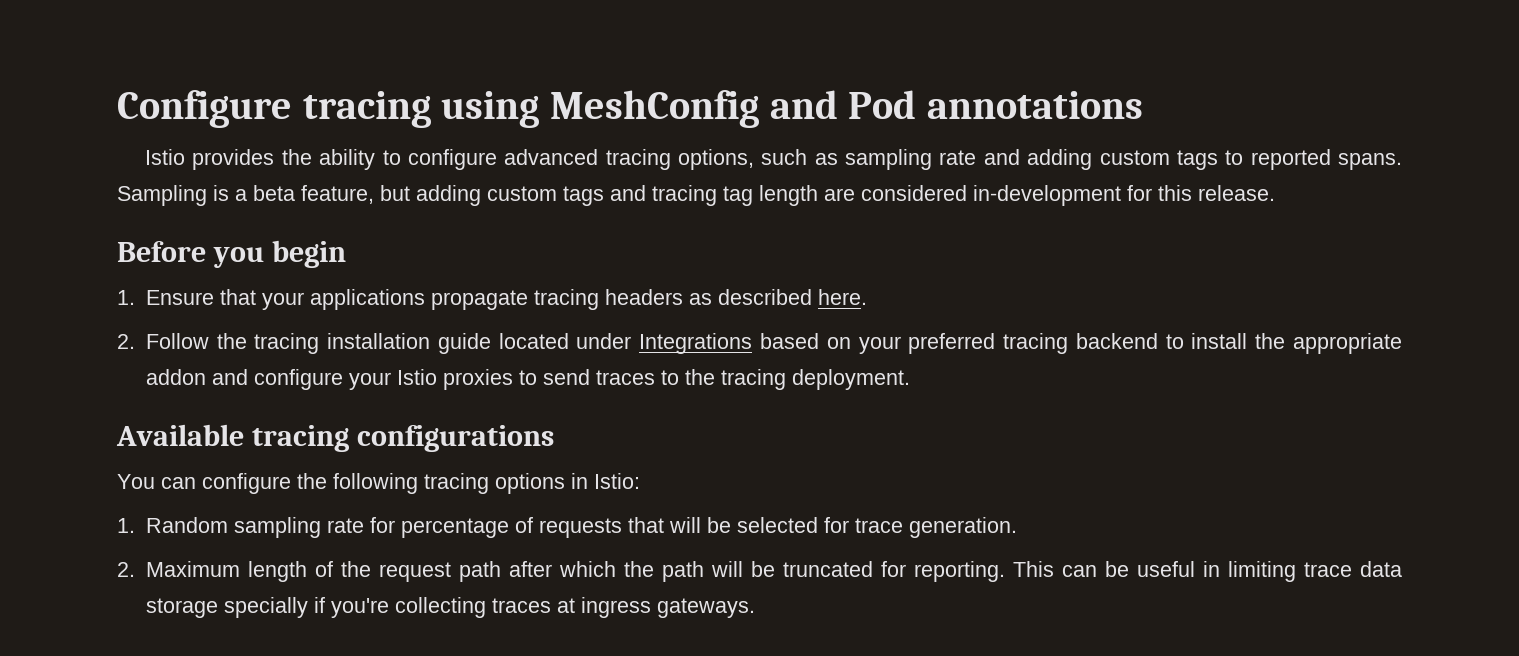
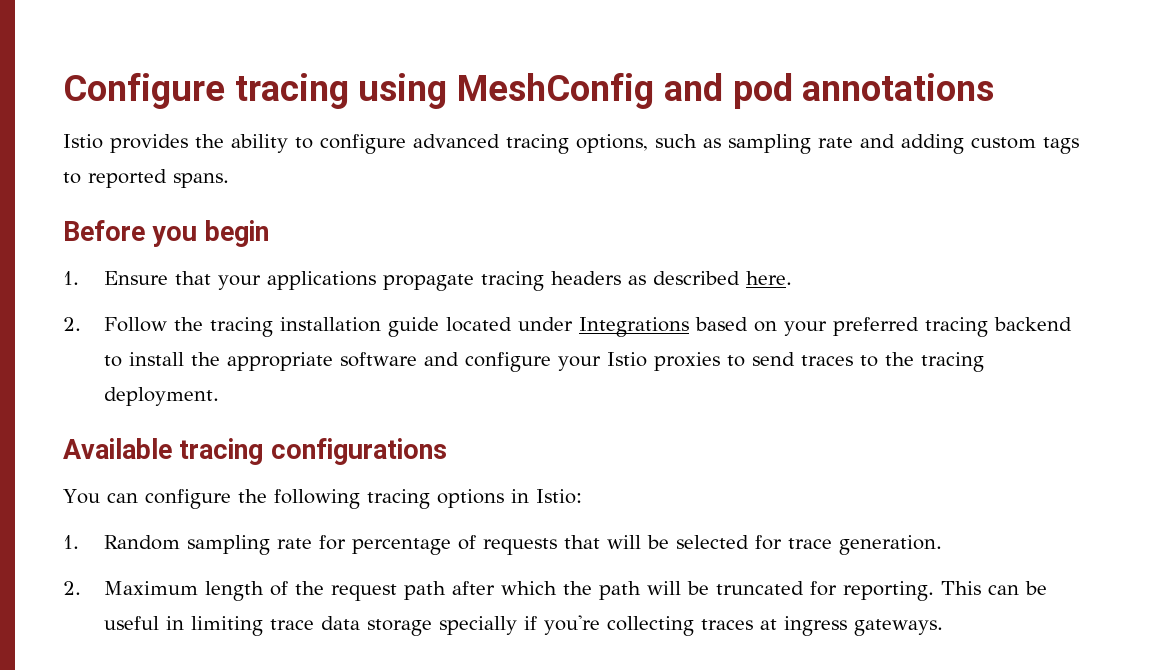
[848,90,917,119] Pod -> [732,73,793,109] pod
[117,185,1275,206] Sampling is a beta feature, but adding custom tags and tracing tag length are considered in-development for this release. -> (229, 180) none
[145,369,206,385] addon -> [339,352,417,367] software

